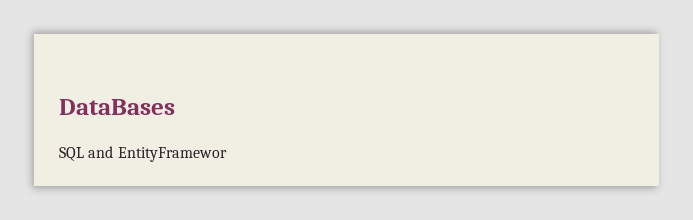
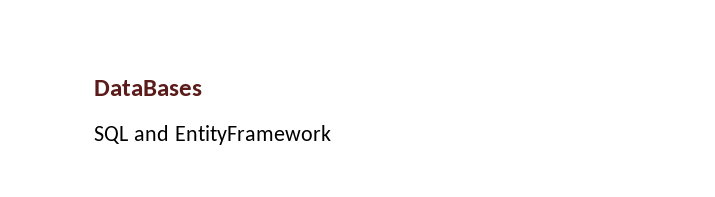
[117,147,227,162] EntityFramewor -> [174,125,331,145] EntityFramework

